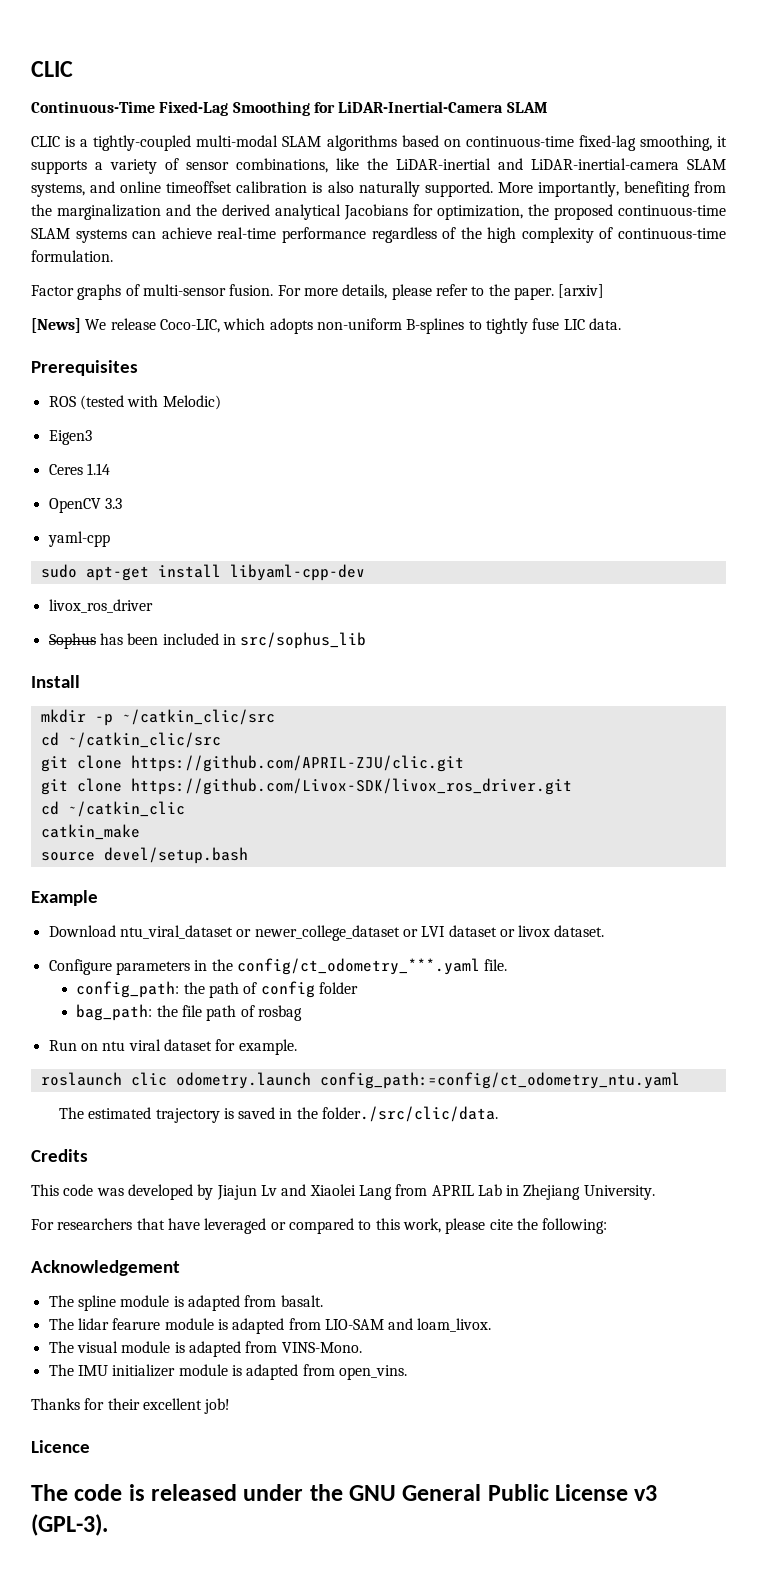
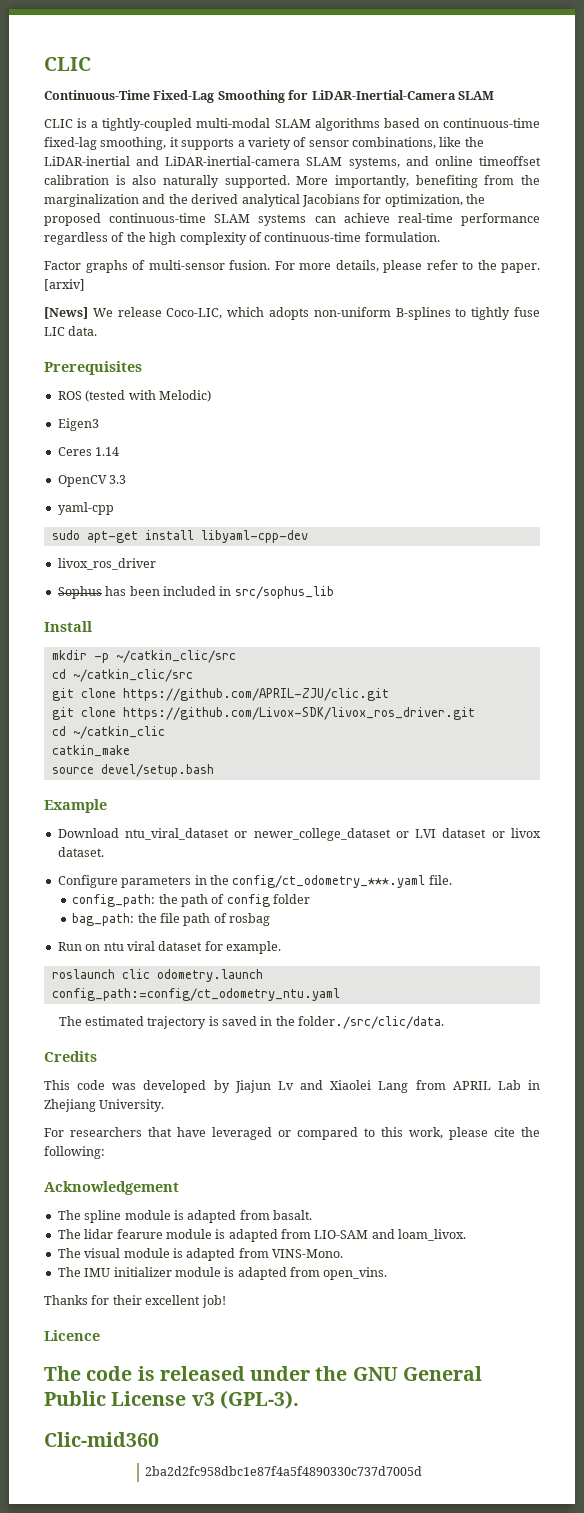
(108, 1525) none -> [44,1432,159,1447] [145,1466,423,1476] // Clic-mid360 // 2ba2d2fc958dbc1e87f4a5f4890330c737d7005d

